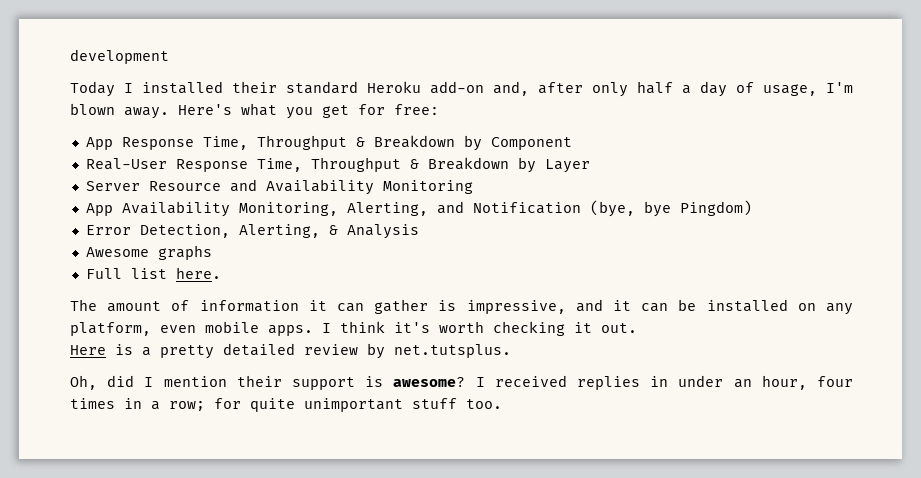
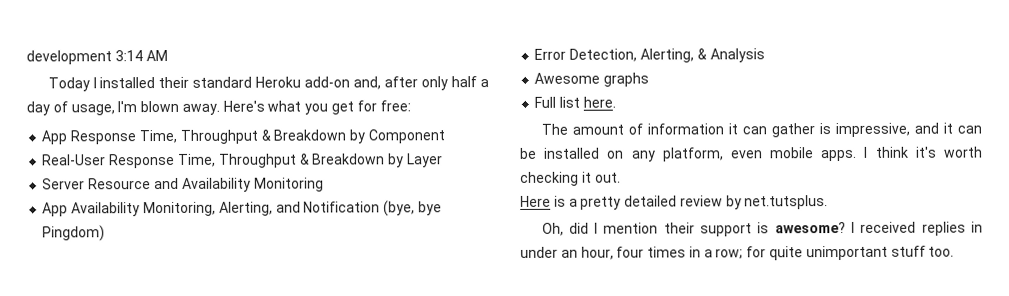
(169, 56) none -> [114,49,168,62] 3:14 AM

